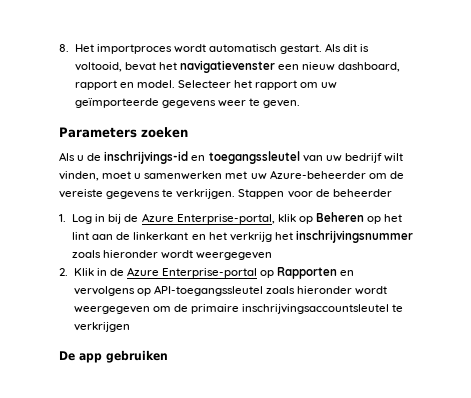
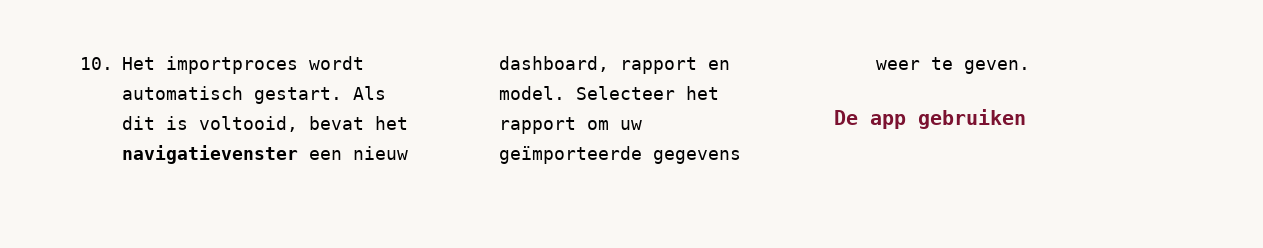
[59,44,69,52] 8. -> [80,57,113,70] 10.
[59,127,188,138] [59,151,403,164] [59,170,404,181] [59,189,392,199] [59,212,403,224] [72,230,413,243] [72,250,273,260] [59,267,355,279] [73,285,388,296] [73,304,404,314] [73,322,130,332] // Parameters zoeken // Als u de inschrijvings-id en toegangssleutel van uw bedrijf wilt vinden, moet u samenwerken met uw Azure-beheerder om de vereiste gegevens te verkrijgen. Stappen voor de beheerder // 1. Log in bij de Azure Enterprise-portal, klik op Beheren op het lint aan de linkerkant en het verkrijg het inschrijvingsnummer zoals hieronder wordt weergegeven // 2. Klik in de Azure Enterprise-portal op Rapporten en vervolgens op API-toegangssleutel zoals hieronder wordt weergegeven om de primaire inschrijvingsaccountsleutel te verkrijgen -> (1030, 67) none

